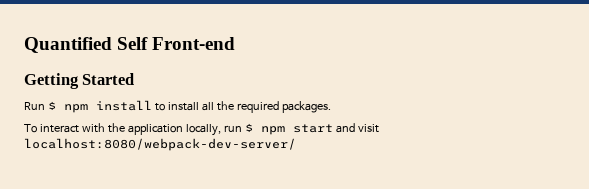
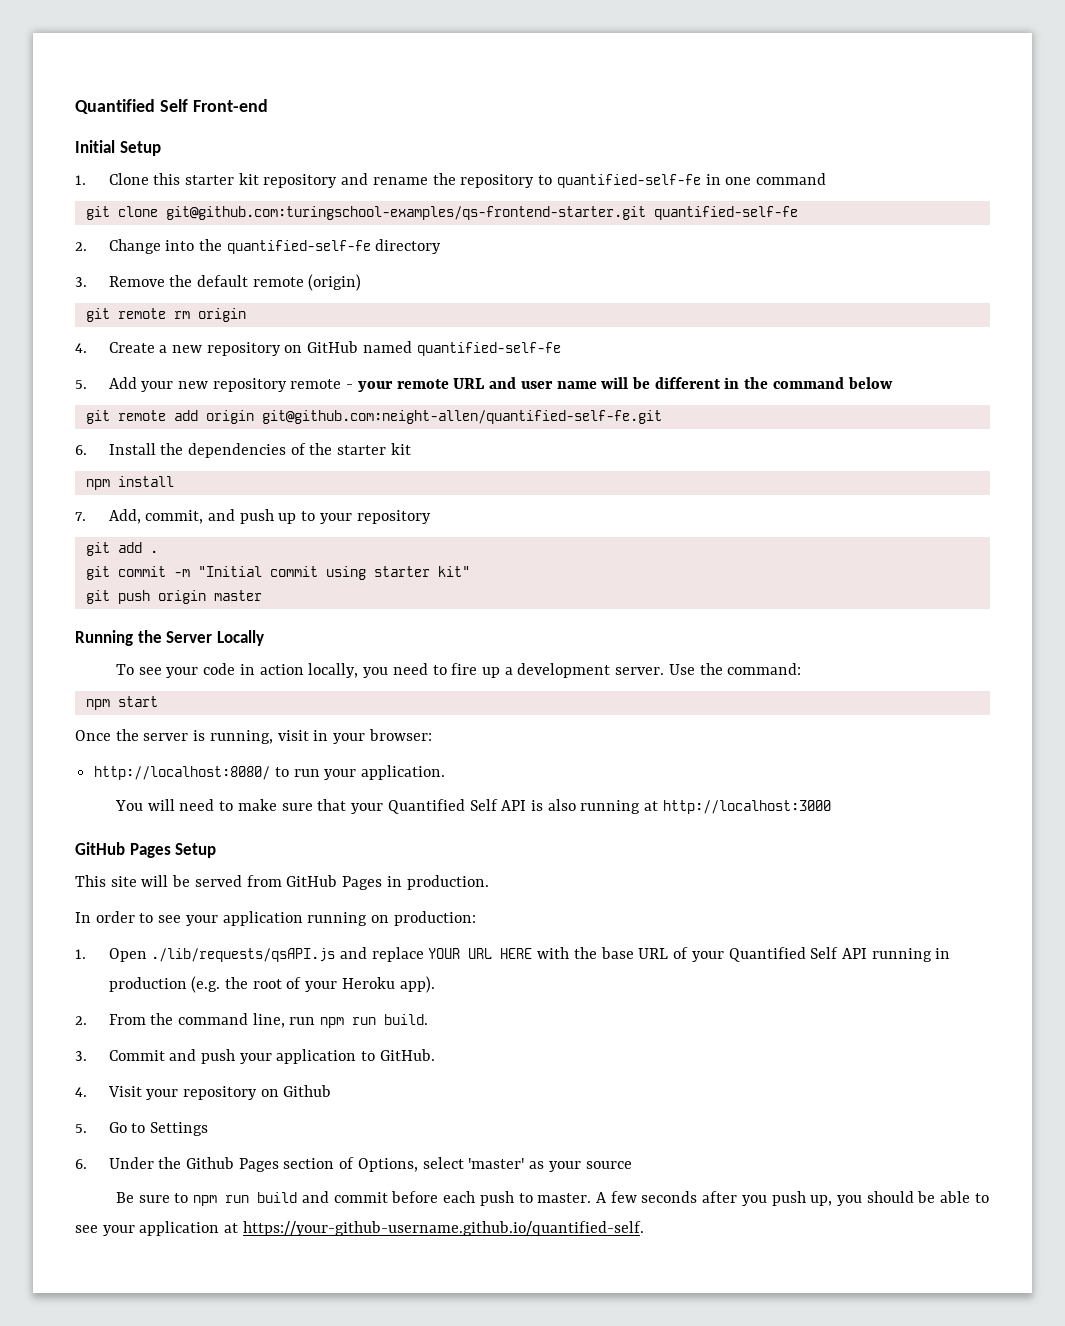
[24,73,135,89] [24,100,331,113] [24,123,379,136] [24,138,296,151] Getting Started // Run $ npm install to install all the required packages. // To interact with the application locally, run $ npm start and visit localhost:8080/webpack-dev-server/ -> [75,140,161,156] [75,173,826,188] [85,206,798,220] [75,239,442,254] [75,274,362,291] [85,308,246,322] [75,341,561,356] [75,377,893,392] [85,410,662,424] [75,443,411,458] [85,476,174,490] [75,509,431,524] [85,542,158,556] [85,566,470,580] [85,590,262,604] [75,630,264,646] [115,663,802,678] [85,696,158,710] [75,729,432,744] [94,765,446,780] [114,799,831,814] [75,842,217,858] [75,875,489,890] [75,911,476,926] [75,947,951,962] [108,976,435,993] [75,1013,429,1028] [75,1049,435,1064] [75,1085,332,1100] [75,1122,209,1136] [75,1157,632,1172] [115,1191,989,1206] [75,1221,644,1236] Initial Setup // 1. Clone this starter kit repository and rename the repository to quantified-self-fe in one command // git clone git@github.com:turingschool-examples/qs-frontend-starter.git quantified-self-fe // 2. Change into the quantified-self-fe directory // 3. Remove the default remote (origin) // git remote rm origin // 4. Create a new repository on GitHub named quantified-self-fe // 5. Add your new repository remote - your remote URL and user name will be different in the command below // git remote add origin git@github.com:neight-allen/quantified-self-fe.git // 6. Install the dependencies of the starter kit // npm install // 7. Add, commit, and push up to your repository // git add . // git commit -m "Initial commit using starter kit" // git push origin master // Running the Server Locally // To see your code in action locally, you need to fire up a development server. Use the command: // npm start // Once the server is running, visit in your browser: // http://localhost:8080/ to run your application. // You will need to make sure that your Quantified Self API is also running at http://localhost:3000 // GitHub Pages Setup // This site will be served from GitHub Pages in production. // In order to see your application running on production: // 1. Open ./lib/requests/qsAPI.js and replace YOUR URL HERE with the base URL of your Quantified Self API running in production (e.g. the root of your Heroku app). // 2. From the command line, run npm run build. // 3. Commit and push your application to GitHub. // 4. Visit your repository on Github // 5. Go to Settings // 6. Under the Github Pages section of Options, select 'master' as your source // Be sure to npm run build and commit before each push to master. A few seconds after you push up, you should be able to see your application at https://your-github-username.github.io/quantified-self.

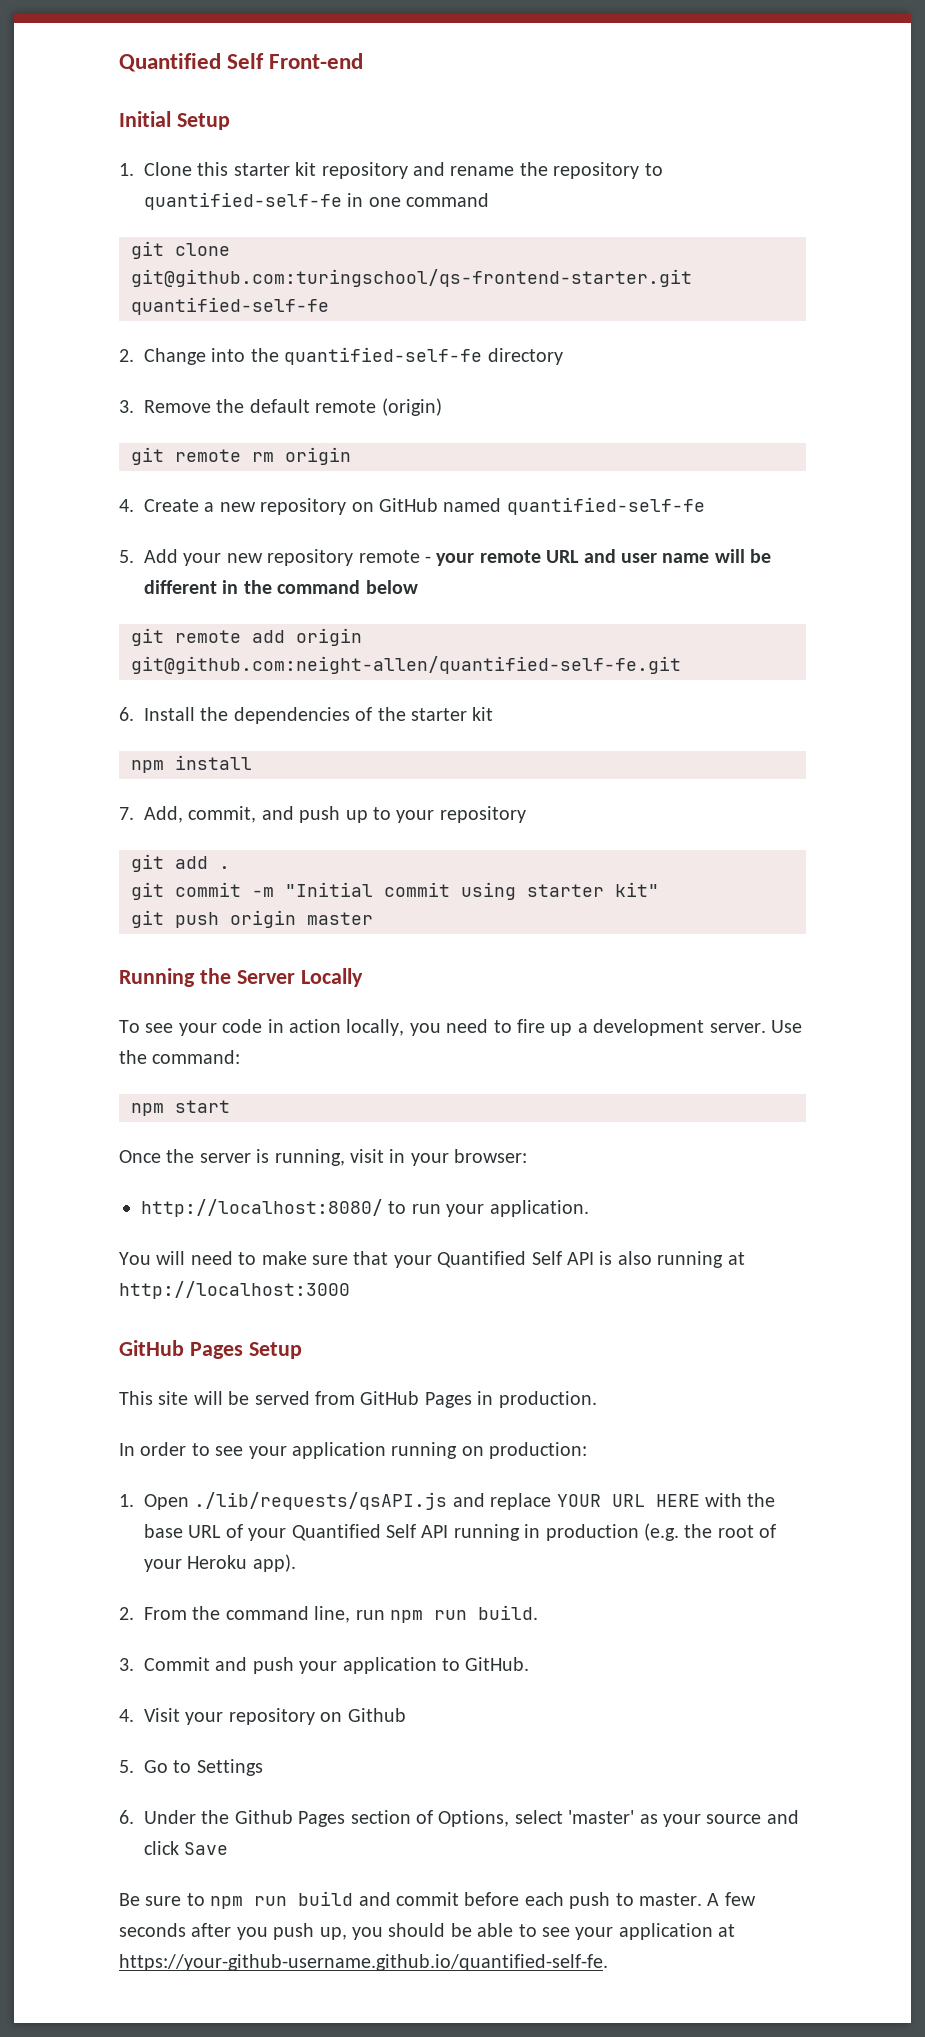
[165,206,646,220] git@github.com:turingschool-examples/qs-frontend-starter.git -> [131,269,692,287] git@github.com:turingschool/qs-frontend-starter.git
(632, 1165) none -> [766,1810,799,1824] [144,1841,229,1855] and click Save
[242,1221,644,1236] https://your-github-username.github.io/quantified-self. -> [119,1954,608,1971] https://your-github-username.github.io/quantified-self-fe.

